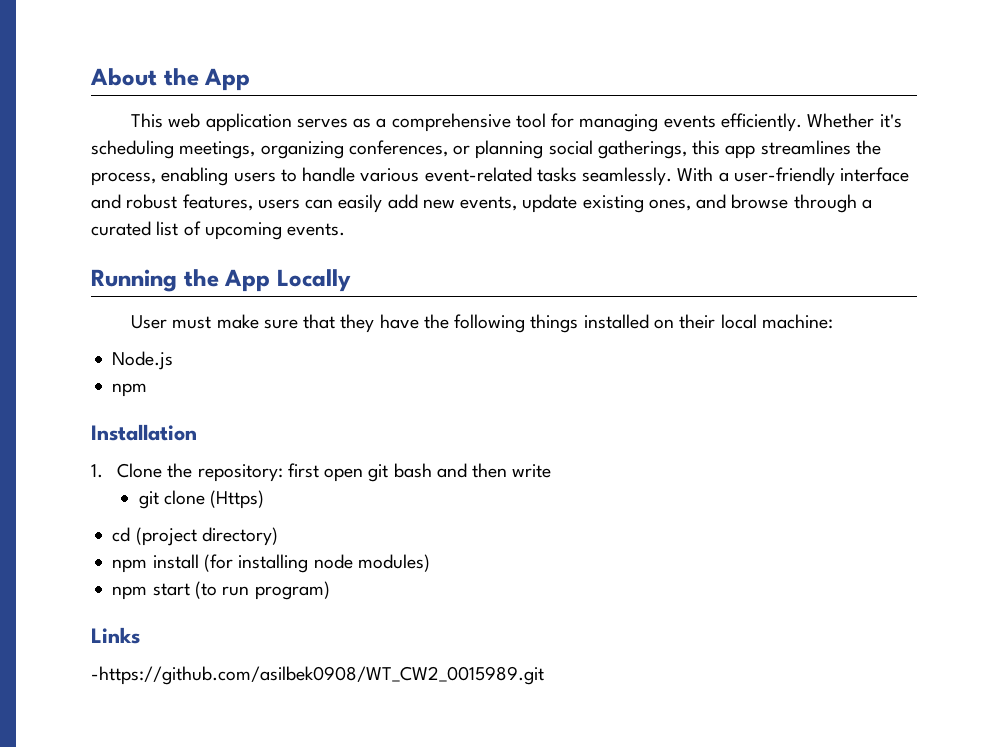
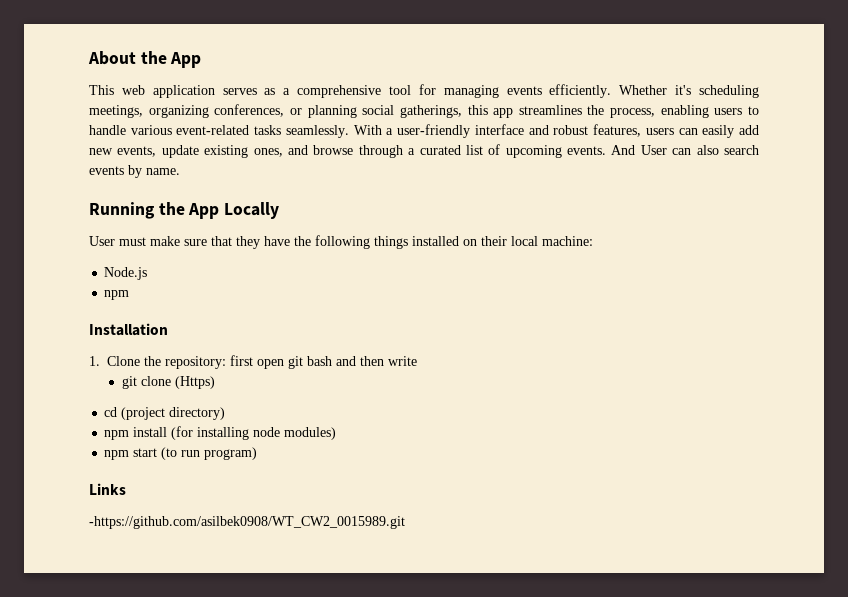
(346, 229) none -> [611,145,760,155] [89,165,180,178] And User can also search events by name.

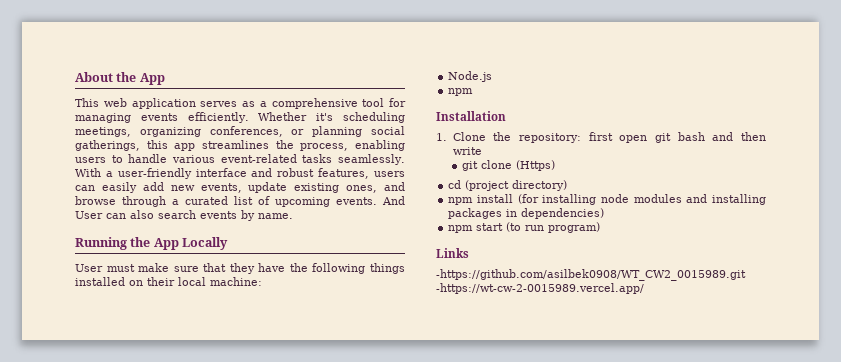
[284,427,337,440] modules) -> [633,194,766,205] [448,208,605,219] modules and installing packages in dependencies)
(405, 522) none -> [436,283,644,294] -https://wt-cw-2-0015989.vercel.app/

